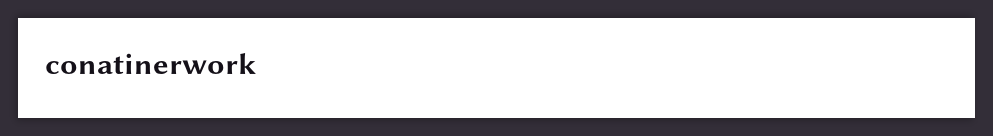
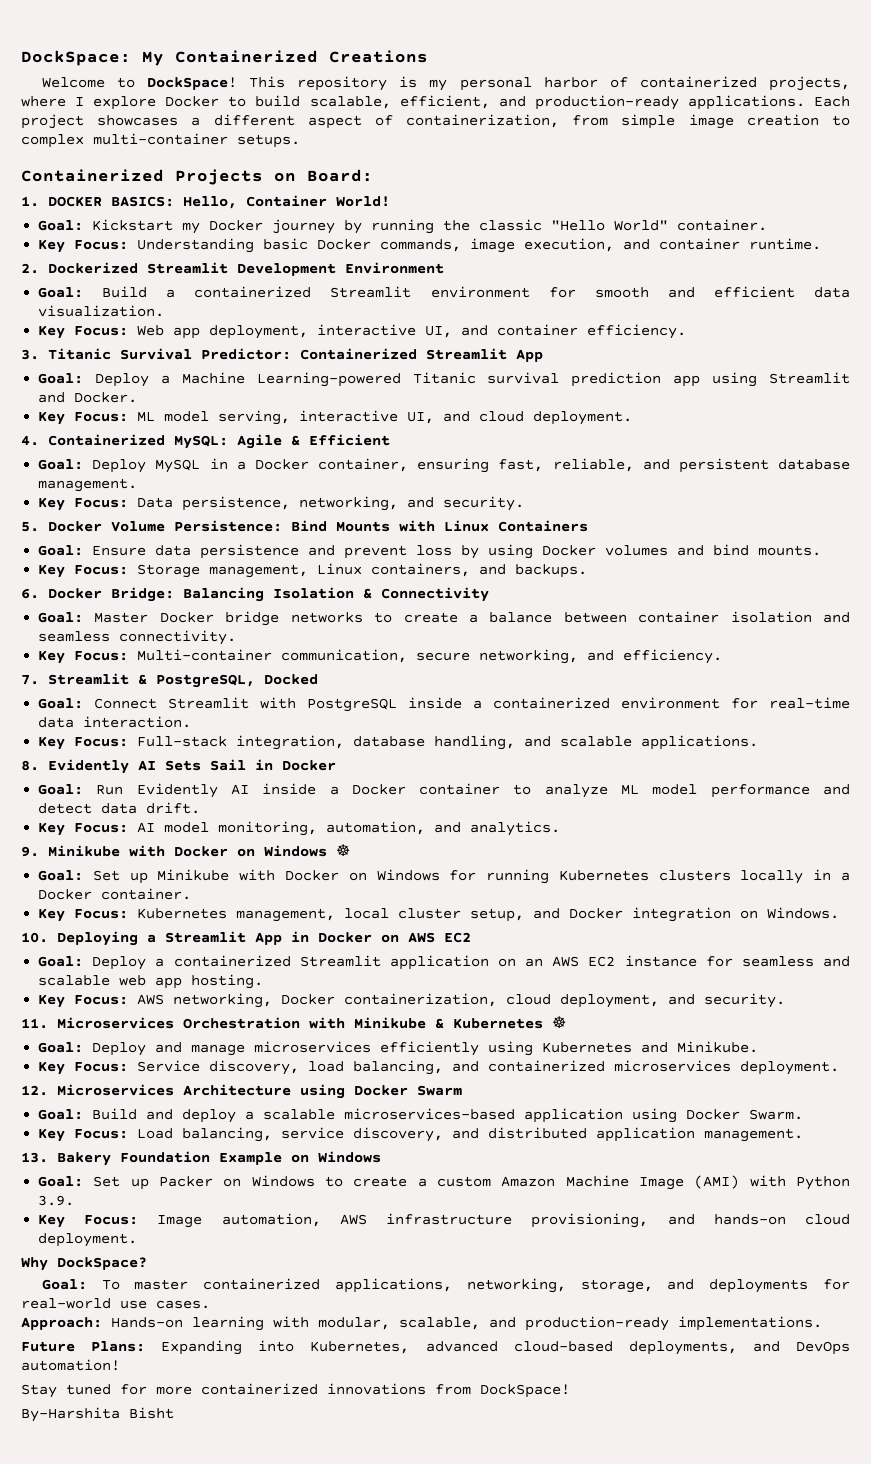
[45,53,256,74] conatinerwork -> [21,50,428,66] [41,76,850,91] [21,95,850,110] [21,114,850,129] [21,133,300,148] [21,169,373,185] [21,195,390,209] [38,219,768,234] [38,238,822,253] [21,262,444,276] [38,286,851,298] [38,305,165,317] [38,324,687,339] [21,348,543,362] [38,372,850,387] [38,392,138,403] [38,410,633,425] [21,434,390,449] [38,458,851,473] [38,478,138,492] [38,496,525,511] [21,520,588,532] [38,544,822,559] [38,563,588,578] [21,587,489,602] [38,611,851,626] [38,630,237,645] [38,649,723,664] [21,673,318,688] [38,697,851,712] [38,716,192,728] [38,735,759,750] [21,759,336,774] [38,783,851,798] [38,802,201,814] [38,821,561,836] [21,844,350,857] [38,869,850,884] [38,888,192,900] [38,907,840,922] [21,931,471,946] [38,955,850,970] [38,974,264,989] [38,993,786,1008] [21,1016,566,1029] [38,1041,759,1056] [38,1060,840,1075] [21,1084,462,1099] [38,1108,804,1123] [38,1127,804,1142] [21,1151,381,1166] [38,1175,851,1190] [38,1195,75,1206] [38,1213,851,1228] [38,1233,138,1247] [21,1257,147,1271] [41,1278,850,1293] [21,1298,210,1309] [21,1316,822,1331] [21,1340,850,1355] [21,1359,120,1371] [21,1383,570,1398] [21,1407,174,1422] DockSpace: My Containerized Creations // Welcome to DockSpace! This repository is my personal harbor of containerized projects, where I explore Docker to build scalable, efficient, and production-ready applications. Each project showcases a different aspect of containerization, from simple image creation to complex multi-container setups. // Containerized Projects on Board: // 1. DOCKER BASICS: Hello, Container World! // Goal: Kickstart my Docker journey by running the classic "Hello World" container. // Key Focus: Understanding basic Docker commands, image execution, and container runtime. // 2. Dockerized Streamlit Development Environment // Goal: Build a containerized Streamlit environment for smooth and efficient data visualization. // Key Focus: Web app deployment, interactive UI, and container efficiency. // 3. Titanic Survival Predictor: Containerized Streamlit App // Goal: Deploy a Machine Learning-powered Titanic survival prediction app using Streamlit and Docker. // Key Focus: ML model serving, interactive UI, and cloud deployment. // 4. Containerized MySQL: Agile & Efficient // Goal: Deploy MySQL in a Docker container, ensuring fast, reliable, and persistent database management. // Key Focus: Data persistence, networking, and security. // 5. Docker Volume Persistence: Bind Mounts with Linux Containers // Goal: Ensure data persistence and prevent loss by using Docker volumes and bind mounts. // Key Focus: Storage management, Linux containers, and backups. // 6. Docker Bridge: Balancing Isolation & Connectivity // Goal: Master Docker bridge networks to create a balance between container isolation and seamless connectivity. // Key Focus: Multi-container communication, secure networking, and efficiency. // 7. Streamlit & PostgreSQL, Docked // Goal: Connect Streamlit with PostgreSQL inside a containerized environment for real-time data interaction. // Key Focus: Full-stack integration, database handling, and scalable applications. // 8. Evidently AI Sets Sail in Docker // Goal: Run Evidently AI inside a Docker container to analyze ML model performance and detect data drift. // Key Focus: AI model monitoring, automation, and analytics. // 9. Minikube with Docker on Windows ☸ // Goal: Set up Minikube with Docker on Windows for running Kubernetes clusters locally in a Docker container. // Key Focus: Kubernetes management, local cluster setup, and Docker integration on Windows. // 10. Deploying a Streamlit App in Docker on AWS EC2 // Goal: Deploy a containerized Streamlit application on an AWS EC2 instance for seamless and scalable web app hosting. // Key Focus: AWS networking, Docker containerization, cloud deployment, and security. // 11. Microservices Orchestration with Minikube & Kubernetes ☸ // Goal: Deploy and manage microservices efficiently using Kubernetes and Minikube. // Key Focus: Service discovery, load balancing, and containerized microservices deployment. // 12. Microservices Architecture using Docker Swarm // Goal: Build and deploy a scalable microservices-based application using Docker Swarm. // Key Focus: Load balancing, service discovery, and distributed application management. // 13. Bakery Foundation Example on Windows // Goal: Set up Packer on Windows to create a custom Amazon Machine Image (AMI) with Python 3.9. // Key Focus: Image automation, AWS infrastructure provisioning, and hands-on cloud deployment. // Why DockSpace? // Goal: To master containerized applications, networking, storage, and deployments for real-world use cases. // Approach: Hands-on learning with modular, scalable, and production-ready implementations. // Future Plans: Expanding into Kubernetes, advanced cloud-based deployments, and DevOps automation! // Stay tuned for more containerized innovations from DockSpace! // By-Harshita Bisht

